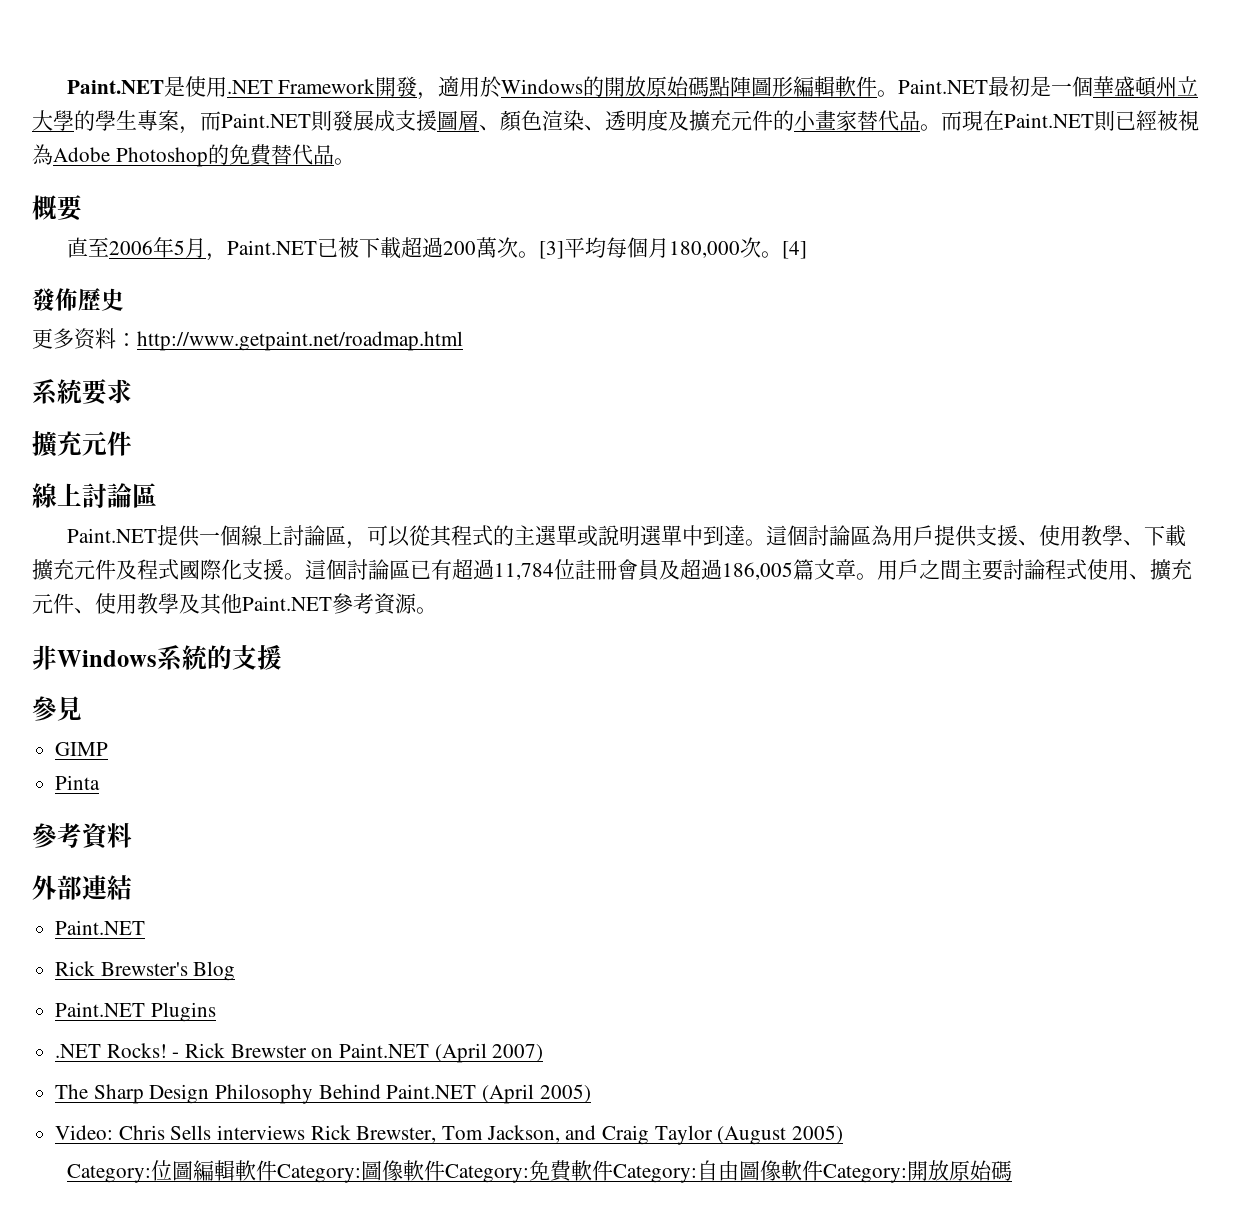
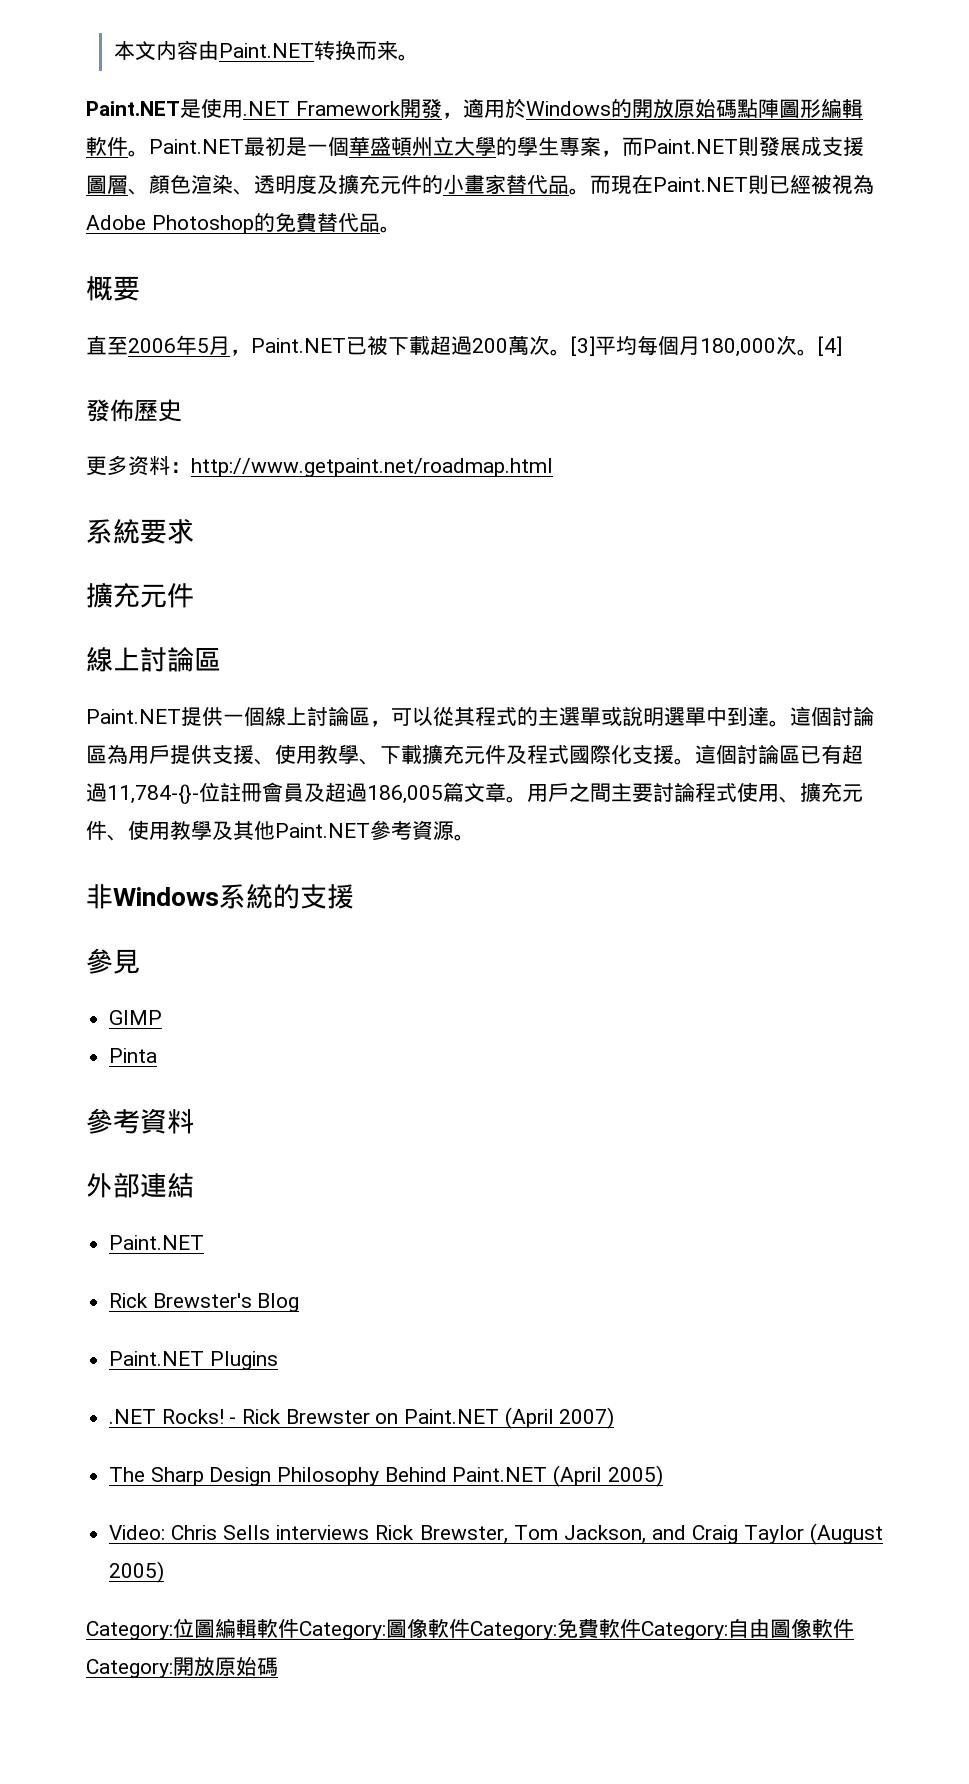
(66, 87) none -> [113,40,419,61] 本文内容由Paint.NET转换而来。 //
[494,563,554,580] 11,784 -> [107,784,199,805] 11,784-{}-

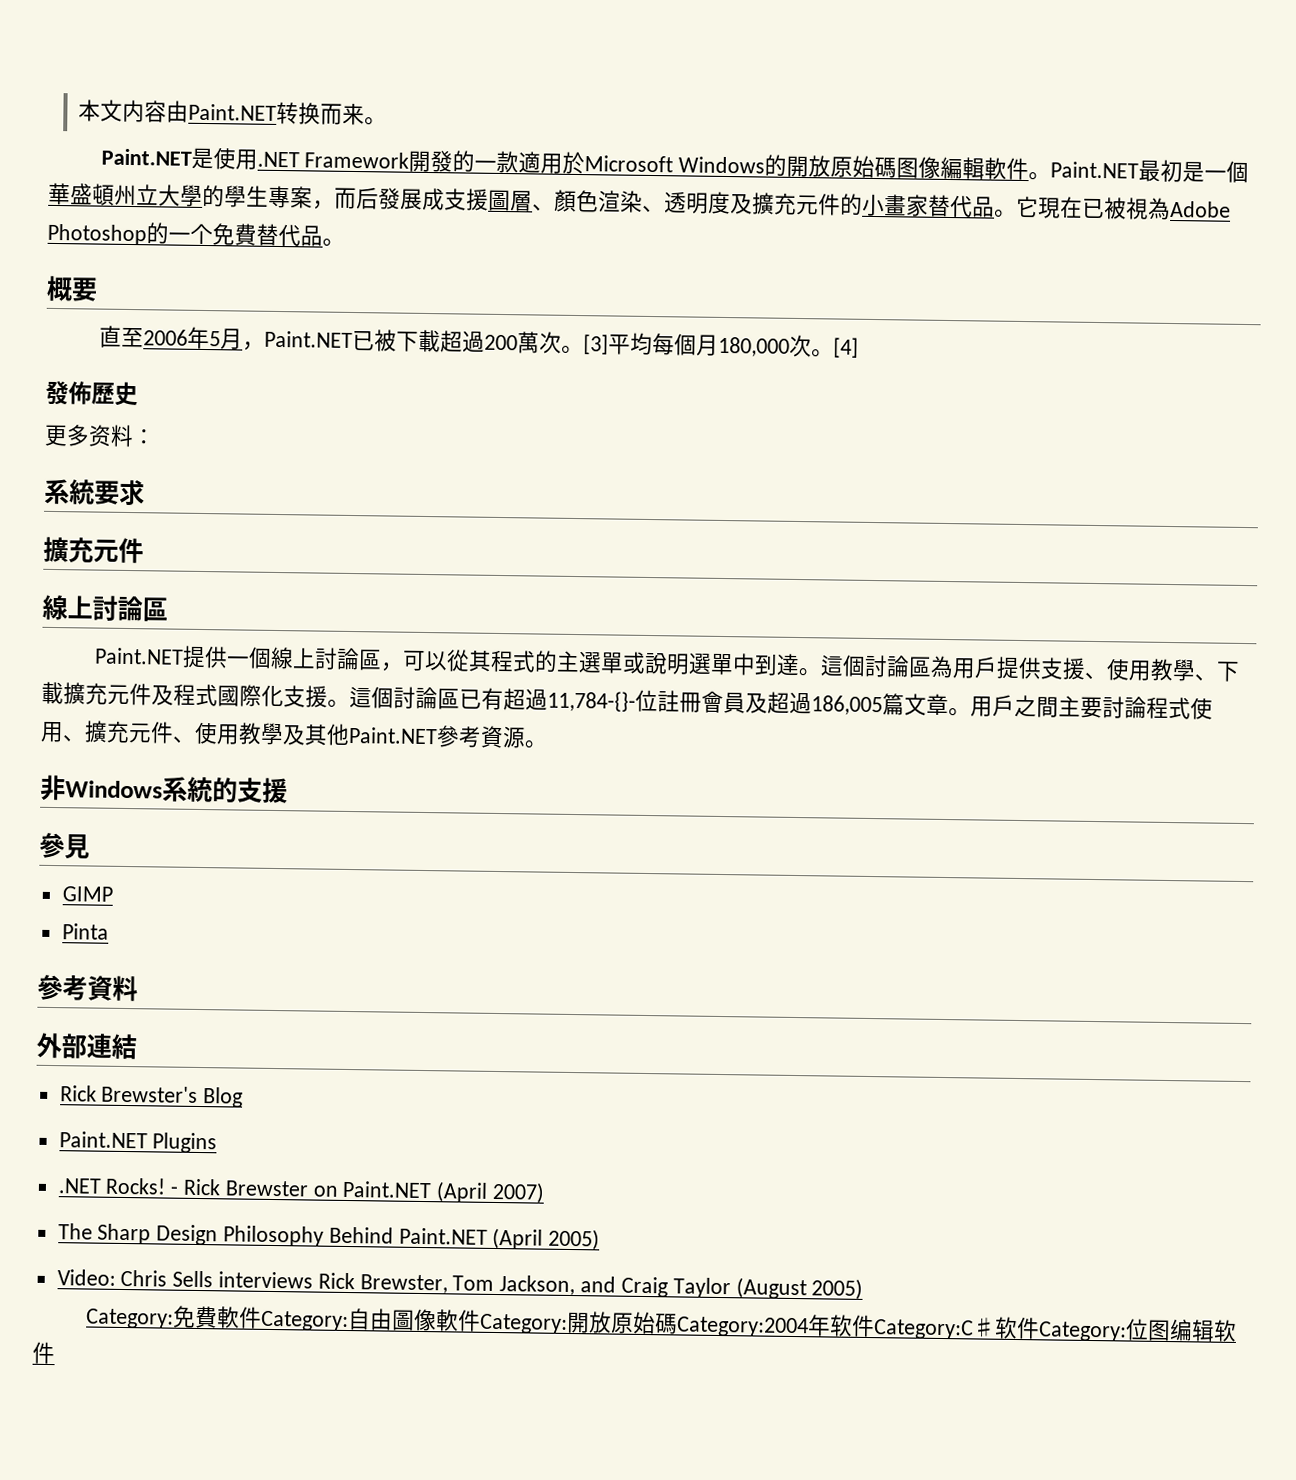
[441,98,526,119] ，適用於 -> [452,150,674,175] 的一款適用於Microsoft
[736,99,821,118] 點陣圖形 -> [896,156,942,179] 图像
[643,137,759,156] Paint.NET則 -> [356,187,379,210] 后
[590,174,811,194] 而現在Paint.NET則已經 -> [1016,195,1105,219] 它現在已
(275, 222) none -> [168,223,213,245] 一个
[191,458,553,477] http://www.getpaint.net/roadmap.html -> (156, 437) none
[109,1235,205,1250] // Paint.NET -> (138, 1046) none
[173,1618,557,1640] 位圖編輯軟件Category:圖像軟件Category: -> (174, 1318) none
(278, 1666) none -> [676,1314,1237,1342] [32,1341,55,1365] Category:2004年软件Category:C♯软件Category:位图编辑软件

